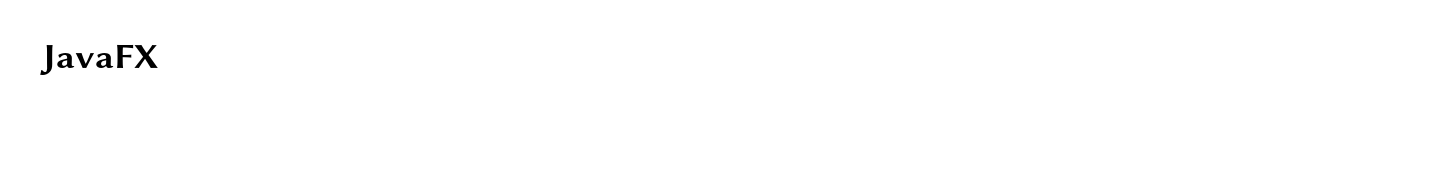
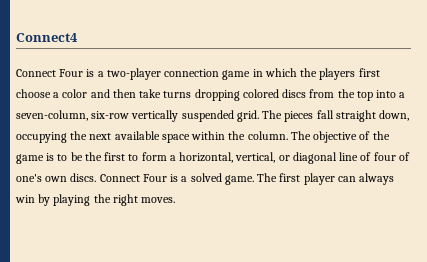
[40,44,158,75] JavaFX -> [16,33,78,42] [16,68,380,80] [16,89,406,101] [16,110,410,122] [16,131,390,143] [16,152,410,164] [16,173,395,185] [15,194,176,206] Connect4 // Connect Four is a two-player connection game in which the players first choose a color and then take turns dropping colored discs from the top into a seven-column, six-row vertically suspended grid. The pieces fall straight down, occupying the next available space within the column. The objective of the game is to be the first to form a horizontal, vertical, or diagonal line of four of one's own discs. Connect Four is a solved game. The first player can always win by playing the right moves.

